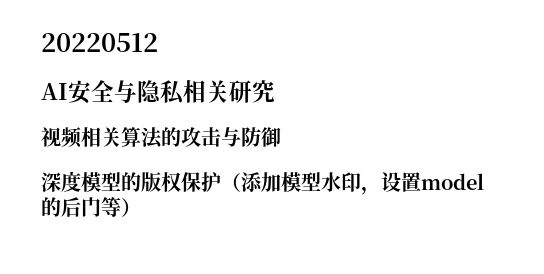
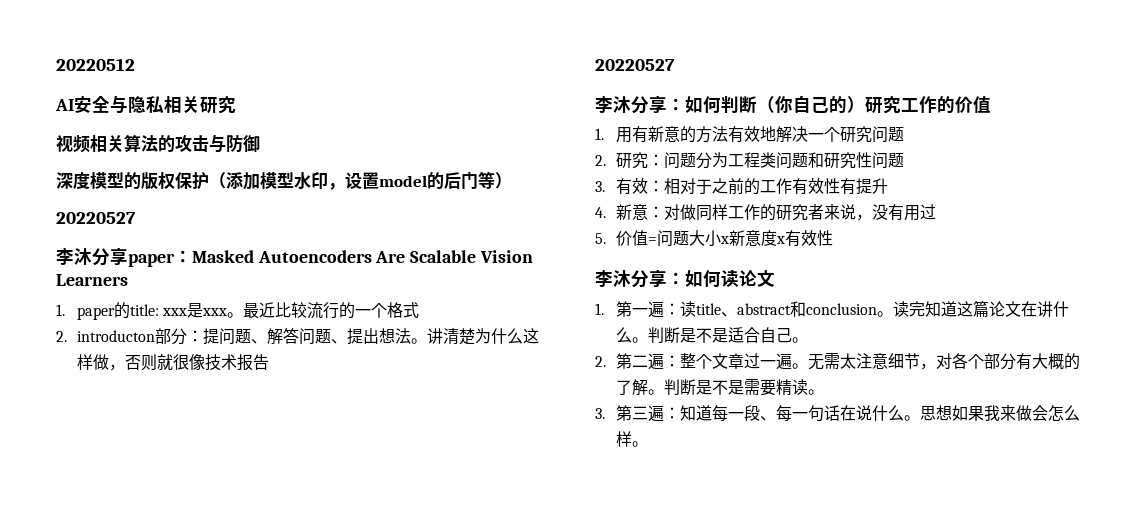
(141, 207) none -> [56,212,136,224] [56,248,533,267] [56,274,128,286] [56,302,420,320] [56,328,539,345] [76,354,269,371] [595,59,675,71] [595,95,991,114] [595,126,904,143] [595,152,904,169] [595,178,888,195] [595,204,936,221] [595,230,833,247] [595,270,775,288] [595,300,1069,318] [615,327,808,343] [595,353,1080,370] [615,379,824,396] [595,405,1080,422] [615,431,648,447] // 20220527 // 李沐分享paper：Masked Autoencoders Are Scalable Vision Learners // 1. paper的title: xxx是xxx。最近比较流行的一个格式 // 2. introducton部分：提问题、解答问题、提出想法。讲清楚为什么这样做，否则就很像技术报告 // 20220527 // 李沐分享：如何判断（你自己的）研究工作的价值 // 1.用有新意的方法有效地解决一个研究问题 // 2.研究：问题分为工程类问题和研究性问题 // 3.有效：相对于之前的工作有效性有提升 // 4.新意：对做同样工作的研究者来说，没有用过 // 5.价值=问题大小x新意度x有效性 // 李沐分享：如何读论文 // 1.第一遍：读title、abstract和conclusion。读完知道这篇论文在讲什么。判断是不是适合自己。 // 2.第二遍：整个文章过一遍。无需太注意细节，对各个部分有大概的了解。判断是不是需要精读。 // 3.第三遍：知道每一段、每一句话在说什么。思想如果我来做会怎么样。

